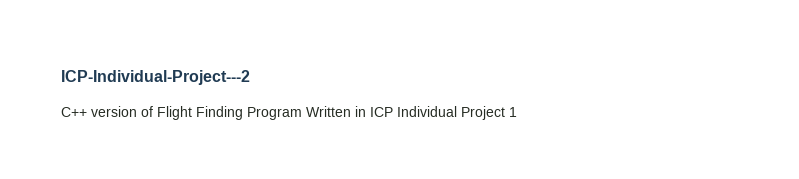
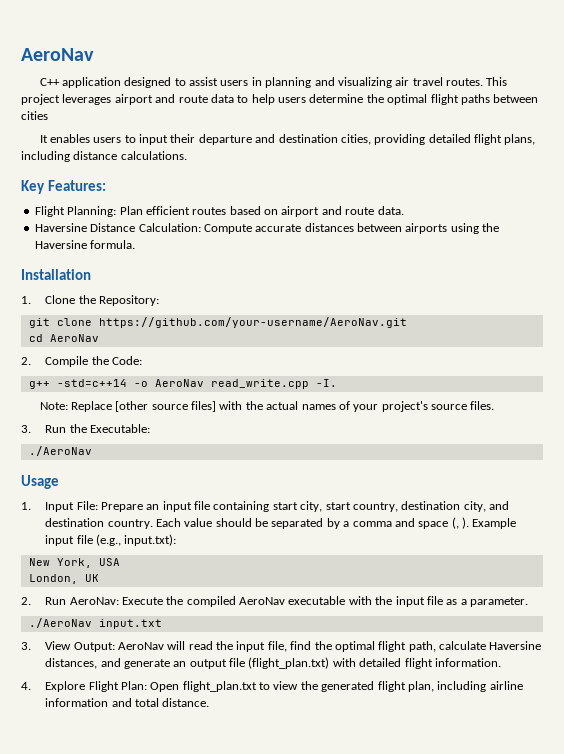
[61,70,250,85] ICP-Individual-Project---2 -> [21,48,94,61] AeroNav
[91,106,517,120] version of Flight Finding Program Written in ICP Individual Project 1 -> [61,77,508,88] [21,94,539,105] [21,111,48,120] [39,134,536,145] [21,151,187,162] [21,180,106,194] [34,206,404,217] [34,223,500,234] [34,240,136,249] [21,269,91,280] [21,295,159,306] [28,317,407,328] [28,334,99,342] [21,356,142,367] [28,379,337,389] [39,401,495,412] [21,424,150,433] [28,446,92,456] [21,475,59,489] [21,501,510,512] [45,517,517,529] [45,534,177,546] [28,558,120,568] [28,574,99,584] [21,596,529,607] [28,618,162,629] [21,641,542,652] [45,657,501,669] [21,681,523,692] [45,698,210,707] application designed to assist users in planning and visualizing air travel routes. This project leverages airport and route data to help users determine the optimal flight paths between cities // It enables users to input their departure and destination cities, providing detailed flight plans, including distance calculations. // Key Features: // Flight Planning: Plan efficient routes based on airport and route data. // Haversine Distance Calculation: Compute accurate distances between airports using the Haversine formula. // Installation // 1. Clone the Repository: // git clone https://github.com/your-username/AeroNav.git // cd AeroNav // 2. Compile the Code: // g++ -std=c++14 -o AeroNav read_write.cpp -I. // Note: Replace [other source files] with the actual names of your project's source files. // 3. Run the Executable: // ./AeroNav // Usage // 1. Input File: Prepare an input file containing start city, start country, destination city, and destination country. Each value should be separated by a comma and space (, ). Example input file (e.g., input.txt): // New York, USA // London, UK // 2. Run AeroNav: Execute the compiled AeroNav executable with the input file as a parameter. // ./AeroNav input.txt // 3. View Output: AeroNav will read the input file, find the optimal flight path, calculate Haversine distances, and generate an output file (flight_plan.txt) with detailed flight information. // 4. Explore Flight Plan: Open flight_plan.txt to view the generated flight plan, including airline information and total distance.

